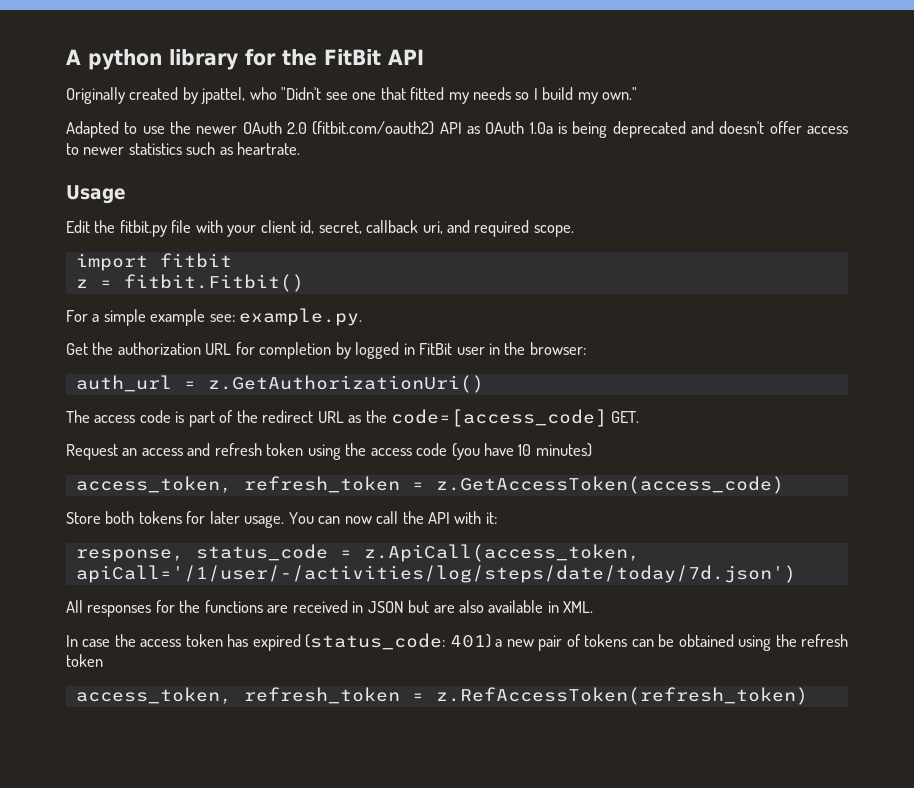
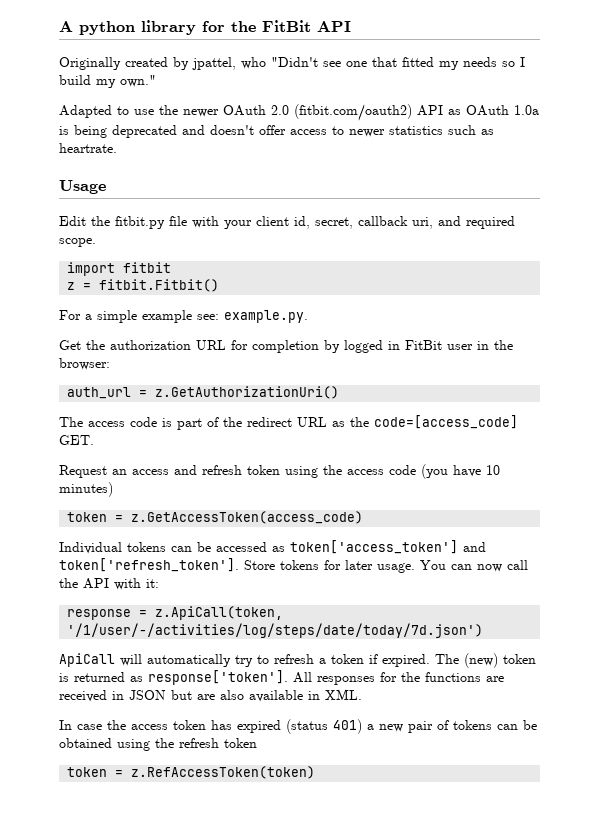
[75,476,400,493] access_token, refresh_token -> [67,512,108,522] token
[66,511,135,524] Store both -> [59,540,486,554] [59,558,275,572] Individual tokens can be accessed as token['access_token'] and token['refresh_token']. Store
[75,544,640,562] [75,565,796,583] response, status_code = z.ApiCall(access_token, apiCall='/1/user/-/activities/log/steps/date/today/7d.json') // -> [67,606,284,620] [67,623,484,638] [59,653,536,668] [59,670,288,685] response = z.ApiCall(token, '/1/user/-/activities/log/steps/date/today/7d.json') // ApiCall will automatically try to refresh a token if expired. The (new) token is returned as response['token'].
[305,633,446,650] (status_code: -> [286,719,328,734] (status
[75,687,808,705] access_token, refresh_token = z.RefAccessToken(refresh_token) -> [67,766,316,779] token = z.RefAccessToken(token)

